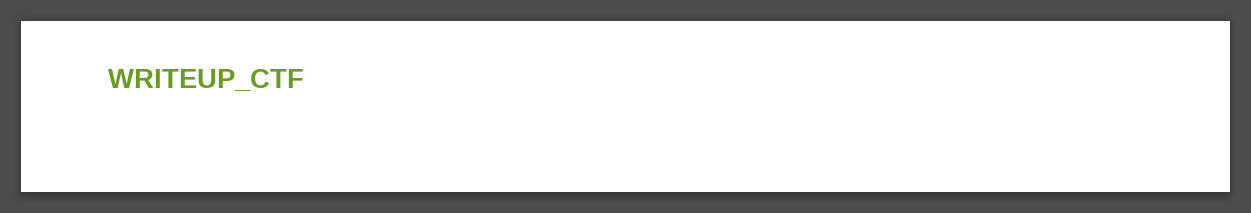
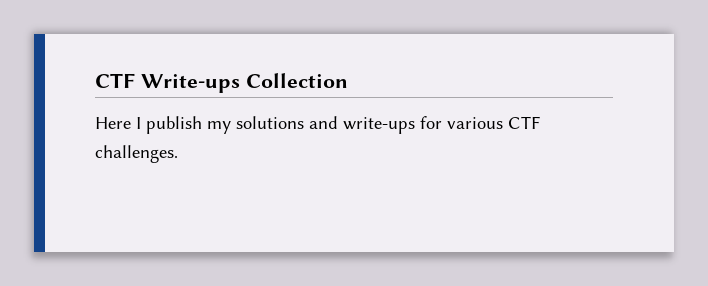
[108,69,304,92] WRITEUP_CTF -> [95,73,348,93] [95,116,540,134] [95,145,178,163] CTF Write-ups Collection // Here I publish my solutions and write-ups for various CTF challenges.

